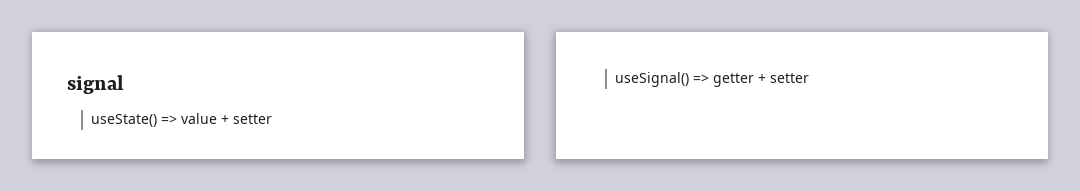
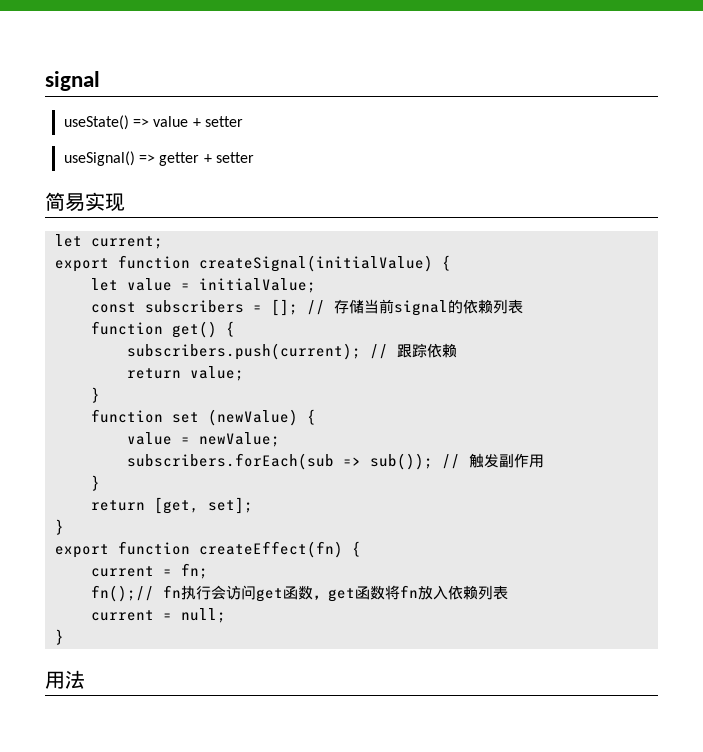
(809, 78) none -> [45,192,125,212] [54,234,163,249] [54,255,451,272] [90,278,316,293] [90,299,523,316] [90,321,235,338] [126,343,457,360] [126,366,244,381] [90,387,100,403] [90,409,316,426] [126,432,280,447] [126,453,544,470] [90,475,100,491] [90,497,253,514] [54,519,64,535] [54,541,361,558] [90,563,208,579] [90,585,508,602] [90,608,226,623] [54,629,64,645] [45,670,85,689] // 简易实现 // let current; // export function createSignal(initialValue) { // let value = initialValue; // const subscribers = []; // 存储当前signal的依赖列表 // function get() { // subscribers.push(current); // 跟踪依赖 // return value; // } // function set (newValue) { // value = newValue; // subscribers.forEach(sub => sub()); // 触发副作用 // } // return [get, set]; // } // export function createEffect(fn) { // current = fn; // fn();// fn执行会访问get函数，get函数将fn放入依赖列表 // current = null; // } // 用法

